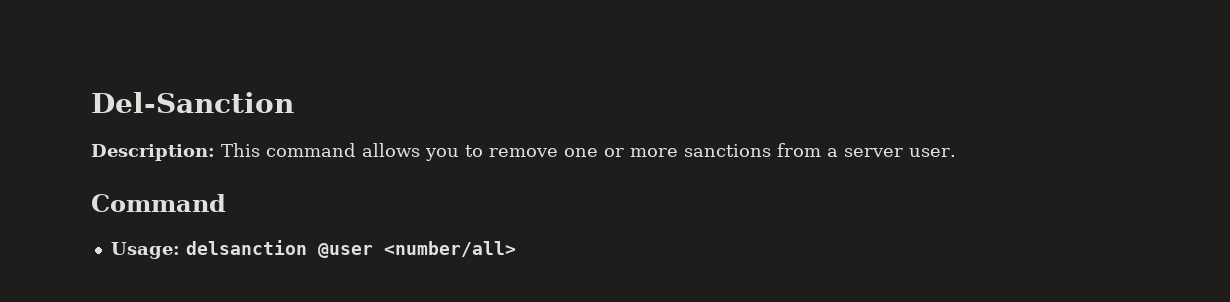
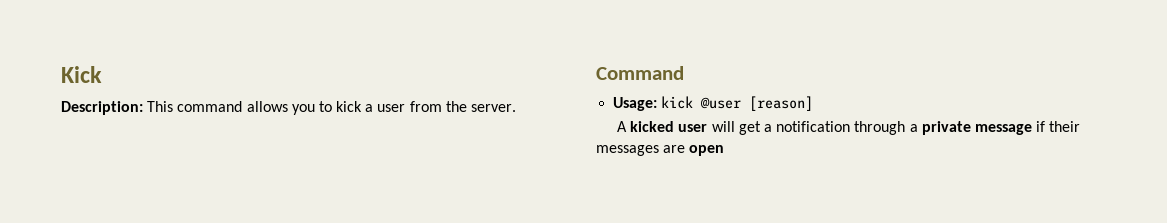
[91,92,294,113] Del-Sanction -> [61,66,102,83] Kick
[489,143,956,157] [91,194,226,212] [110,240,516,259] remove one or more sanctions from a server user. // Command // Usage: delsanction @user <number/all> -> [336,101,517,112] [596,66,684,80] [613,96,814,111] [617,121,1081,135] [596,145,725,156] kick a user from the server. // Command // Usage: kick @user [reason] // A kicked user will get a notification through a private message if their messages are open

